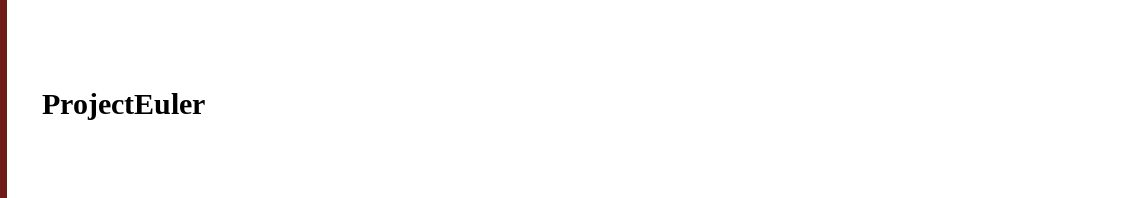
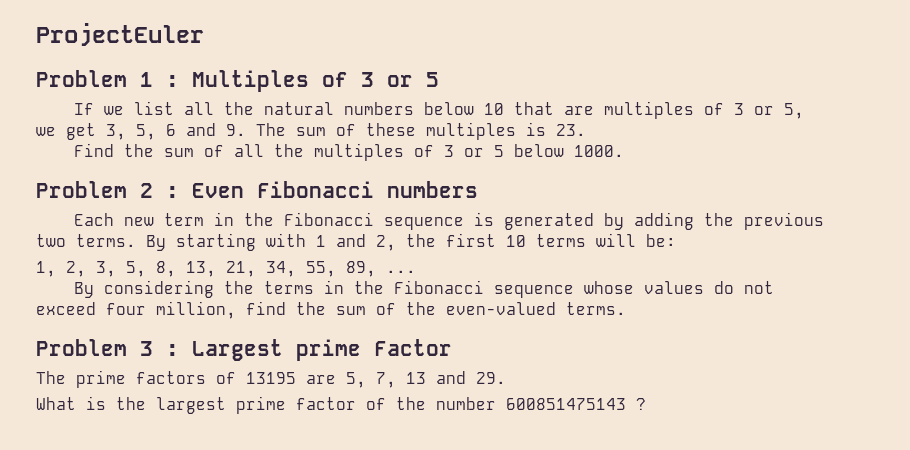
(205, 106) none -> [36,70,439,92] [73,101,804,119] [36,122,586,140] [73,143,624,161] [36,181,478,198] [73,212,824,230] [36,233,676,251] [36,261,416,277] [73,280,774,298] [36,301,626,319] [36,339,452,361] [36,370,506,388] [36,396,646,414] // Problem 1 : Multiples of 3 or 5 // If we list all the natural numbers below 10 that are multiples of 3 or 5, we get 3, 5, 6 and 9. The sum of these multiples is 23. // Find the sum of all the multiples of 3 or 5 below 1000. // Problem 2 : Even Fibonacci numbers // Each new term in the Fibonacci sequence is generated by adding the previous two terms. By starting with 1 and 2, the first 10 terms will be: // 1, 2, 3, 5, 8, 13, 21, 34, 55, 89, ... // By considering the terms in the Fibonacci sequence whose values do not exceed four million, find the sum of the even-valued terms. // Problem 3 : Largest prime Factor // The prime factors of 13195 are 5, 7, 13 and 29. // What is the largest prime factor of the number 600851475143 ?

